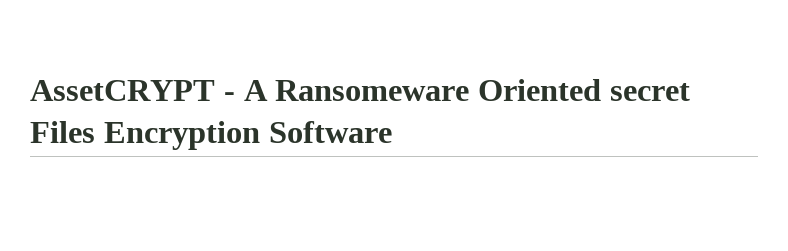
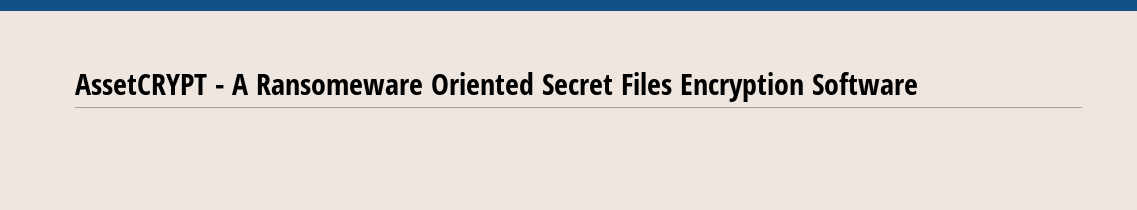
[609,83,690,101] secret -> [541,74,613,95] Secret

